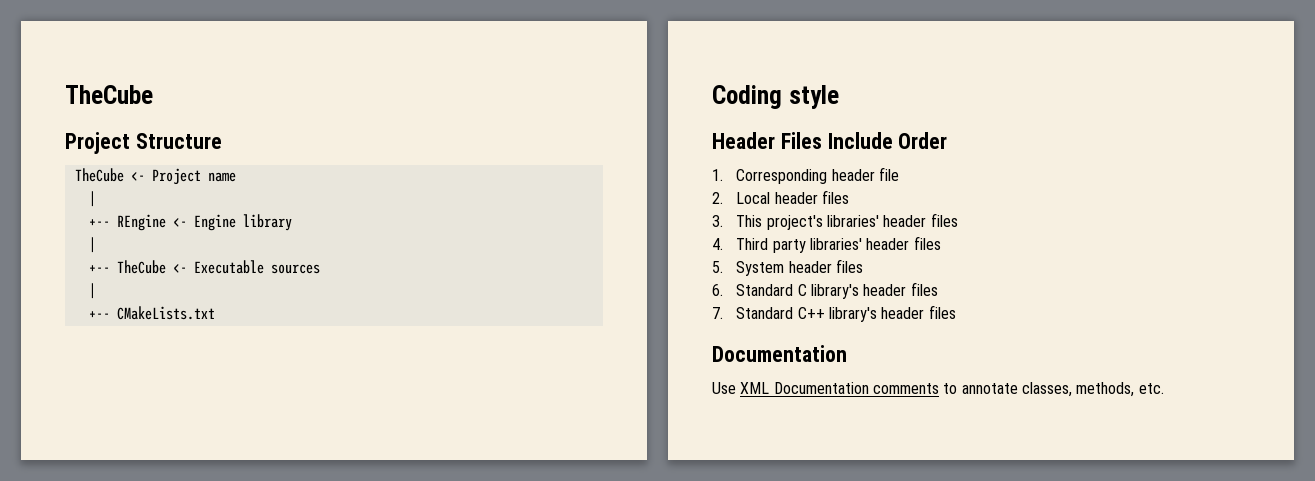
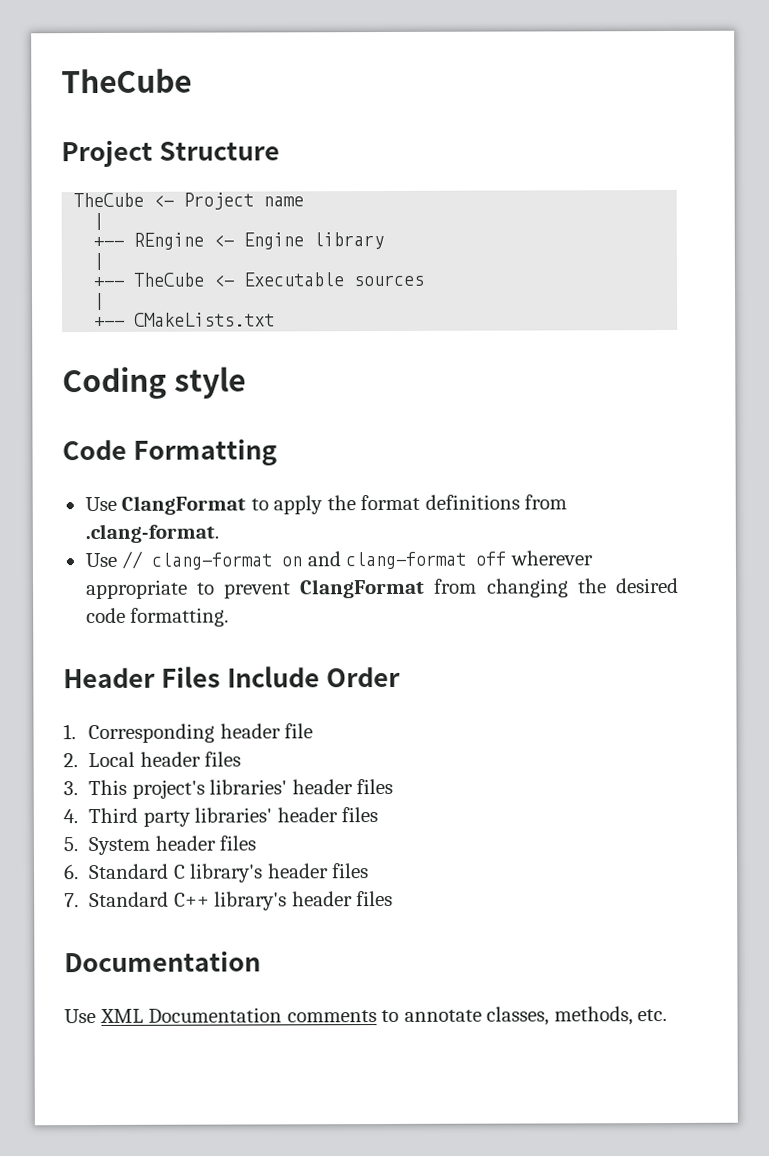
(839, 97) none -> [62,438,277,466] [84,494,568,515] [84,523,219,544] [84,550,593,570] [85,577,680,600] [85,607,230,627] // Code Formatting // Use ClangFormat to apply the format definitions from .clang-format. // Use // clang-format on and clang-format off wherever appropriate to prevent ClangFormat from changing the desired code formatting.

